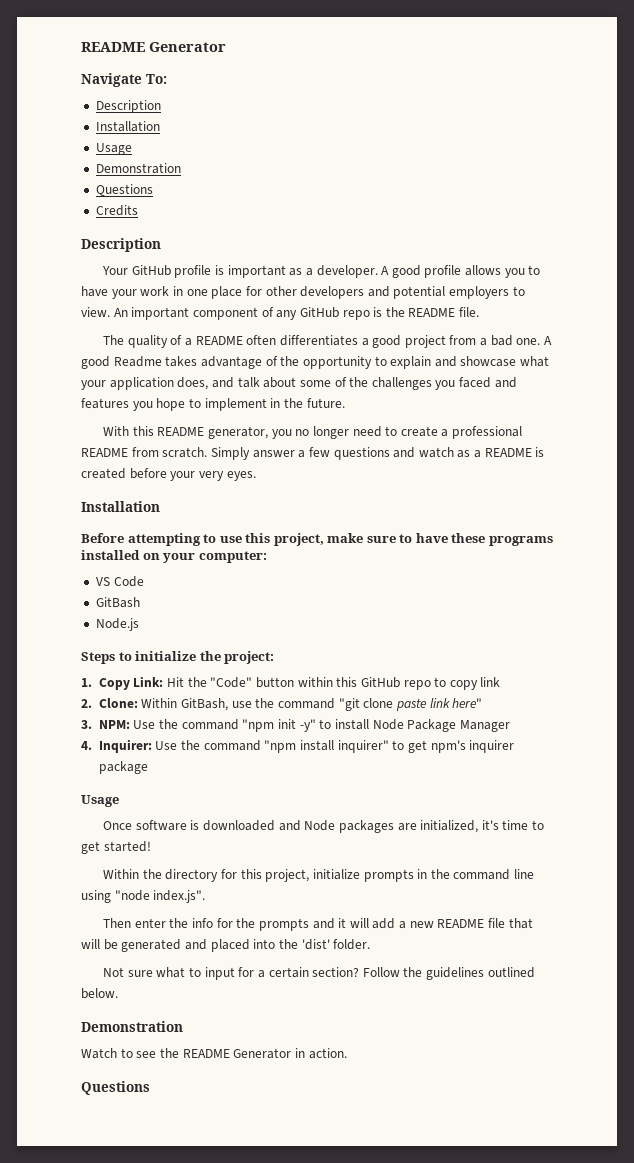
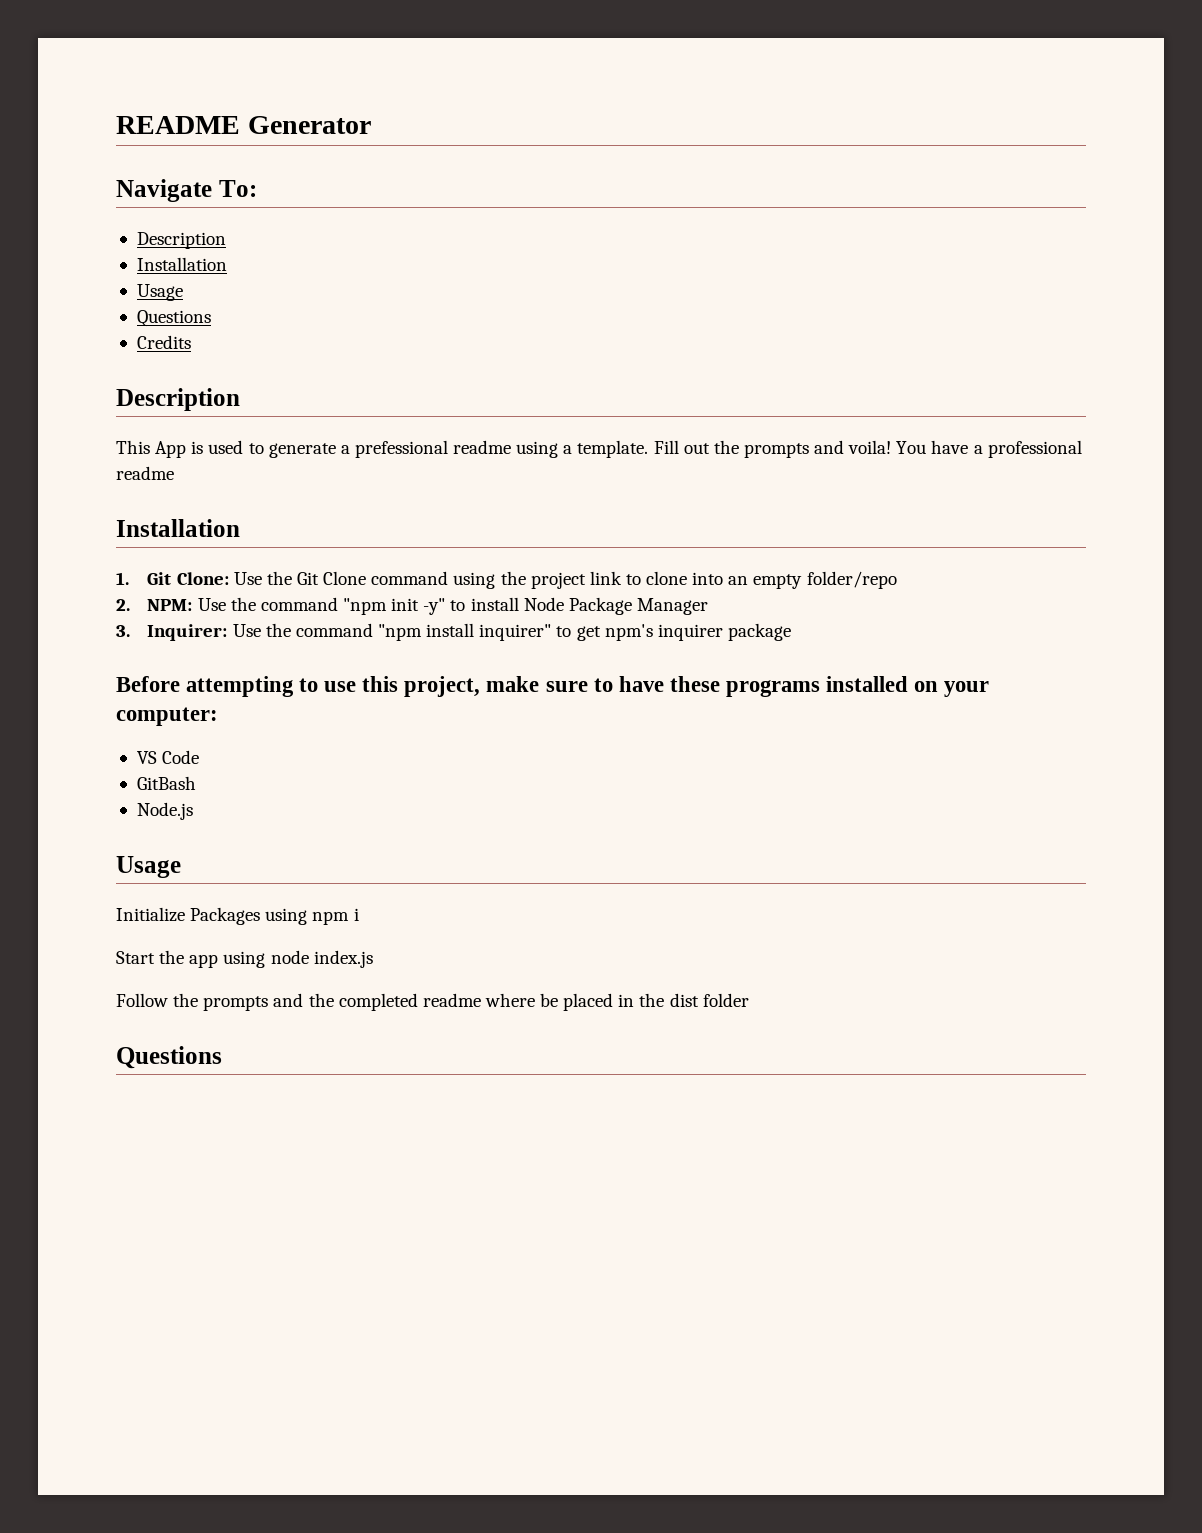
[95,163,181,174] // Demonstration -> (183, 292) none
[101,265,541,278] [81,286,525,299] [81,307,480,320] [102,335,553,348] [81,356,550,369] [81,377,517,390] [81,398,345,411] [102,426,523,439] [81,447,545,460] [81,468,256,481] [81,501,160,512] [81,533,553,546] [81,550,267,563] [95,576,144,587] [95,597,140,608] [95,618,139,631] [81,651,275,664] [81,676,501,690] [81,698,483,711] [81,720,92,729] Your GitHub profile is important as a developer. A good profile allows you to have your work in one place for other developers and potential employers to view. An important component of any GitHub repo is the README file. // The quality of a README often differentiates a good project from a bad one. A good Readme takes advantage of the opportunity to explain and showcase what your application does, and talk about some of the challenges you faced and features you hope to implement in the future. // With this README generator, you no longer need to create a professional README from scratch. Simply answer a few questions and watch as a README is created before your very eyes. // Installation // Before attempting to use this project, make sure to have these programs installed on your computer: // VS Code // GitBash // Node.js // Steps to initialize the project: // 1. Copy Link: Hit the "Code" button within this GitHub repo to copy link // 2. Clone: Within GitBash, use the command "git clone paste link here" // 3. -> [116,440,1082,458] [116,466,174,480] [116,519,240,537] [116,571,897,589] [116,599,130,611] This App is used to generate a prefessional readme using a template. Fill out the prompts and voila! You have a professional readme // Installation // 1. Git Clone: Use the Git Clone command using the project link to clone into an empty folder/repo // 2.
[81,741,92,750] 4. -> [116,625,130,637] 3.
[81,795,119,807] [102,820,545,833] [81,841,151,854] [102,869,535,882] [81,890,206,903] [102,918,533,931] [81,939,371,952] [102,967,535,980] [81,988,118,999] [81,1021,183,1032] [81,1048,347,1059] Usage // Once software is downloaded and Node packages are initialized, it's time to get started! // Within the directory for this project, initialize prompts in the command line using "node index.js". // Then enter the info for the prompts and it will add a new README file that will be generated and placed into the 'dist' folder. // Not sure what to input for a certain section? Follow the guidelines outlined below. // Demonstration // Watch to see the README Generator in action. -> [116,676,990,697] [116,707,218,726] [136,750,200,764] [136,776,196,790] [136,802,193,820] [116,856,181,878] [116,907,359,925] [116,950,373,968] [116,993,749,1011] Before attempting to use this project, make sure to have these programs installed on your computer: // VS Code // GitBash // Node.js // Usage // Initialize Packages using npm i // Start the app using node index.js // Follow the prompts and the completed readme where be placed in the dist folder

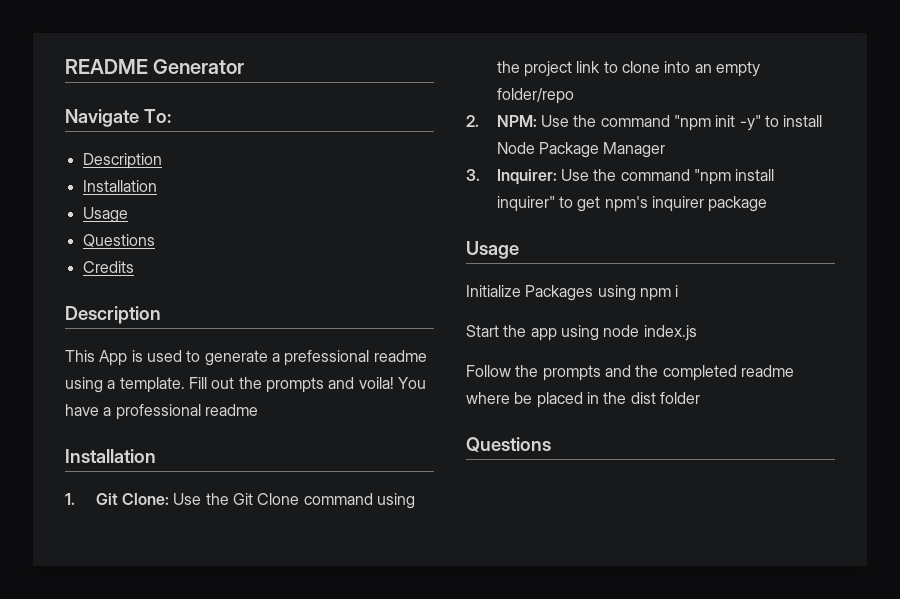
[116,676,990,697] [116,707,218,726] [136,750,200,764] [136,776,196,790] [136,802,193,820] // Before attempting to use this project, make sure to have these programs installed on your computer: // VS Code // GitBash // Node.js -> (768, 204) none

